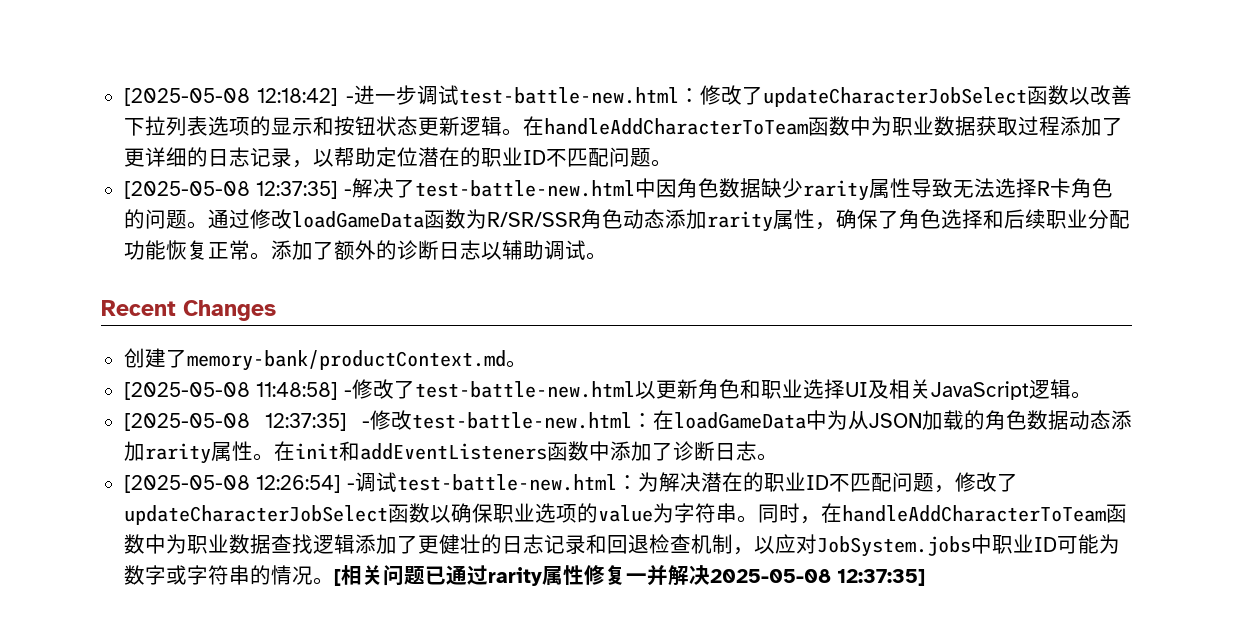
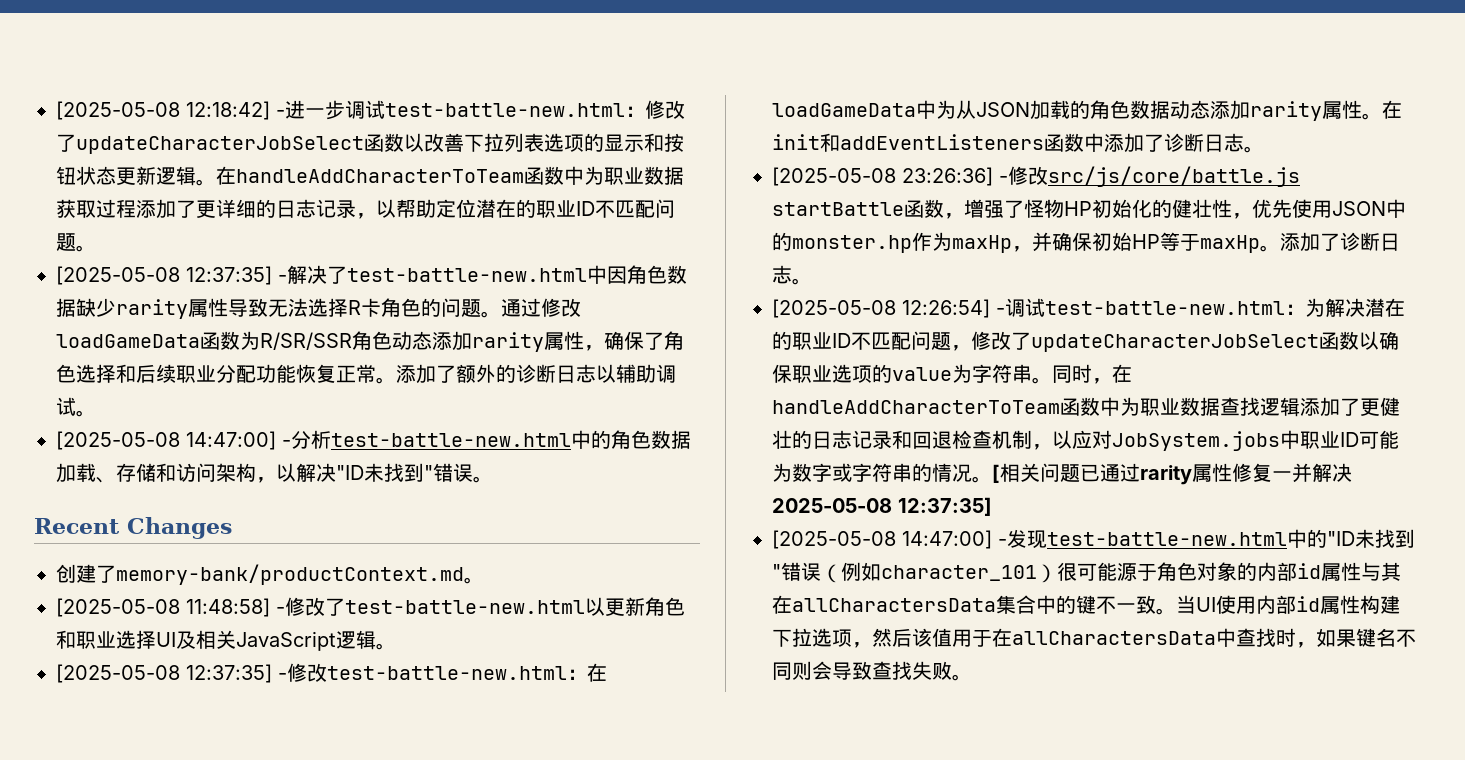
(607, 256) none -> [56,430,691,450] [56,463,493,483] // [2025-05-08 14:47:00] -分析test-battle-new.html中的角色数据加载、存储和访问架构，以解决"ID未找到"错误。
(778, 457) none -> [772,166,1300,187] [772,199,1406,219] [772,232,1400,253] [772,265,812,285] // [2025-05-08 23:26:36] -修改src/js/core/battle.js startBattle函数，增强了怪物HP初始化的健壮性，优先使用JSON中的monster.hp作为maxHp，并确保初始HP等于maxHp。添加了诊断日志。
(925, 577) none -> [772,529,1415,549] [772,562,1401,583] [772,595,1400,615] [772,628,1416,648] [772,661,972,681] // [2025-05-08 14:47:00] -发现test-battle-new.html中的"ID未找到"错误（例如character_101）很可能源于角色对象的内部id属性与其在allCharactersData集合中的键不一致。当UI使用内部id属性构建下拉选项，然后该值用于在allCharactersData中查找时，如果键名不同则会导致查找失败。

